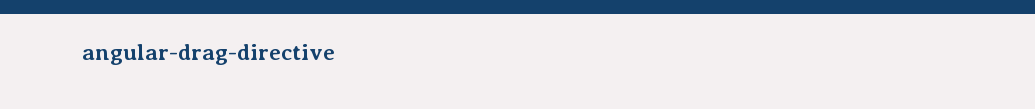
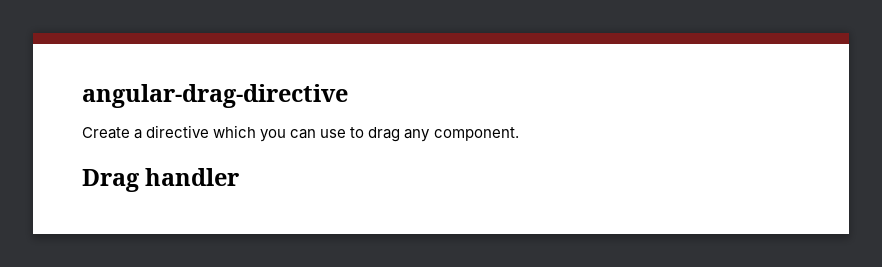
(335, 54) none -> [82,125,519,142] [82,168,240,192] // Create a directive which you can use to drag any component. // Drag handler

